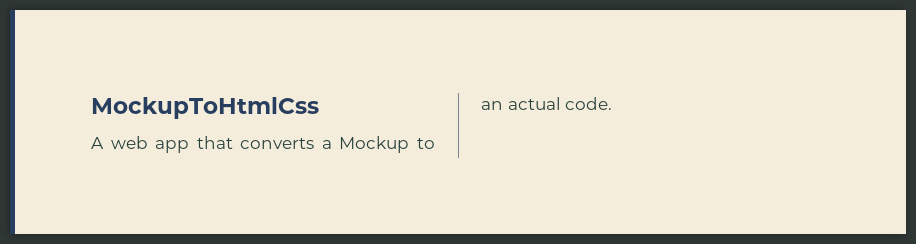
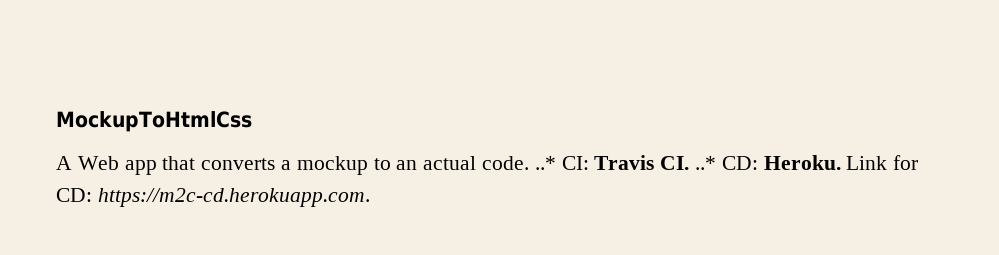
[110,136,148,149] web -> [77,156,119,170] Web
[339,136,410,153] Mockup -> [296,156,368,175] mockup
(613, 103) none -> [534,155,919,170] [56,188,370,207] ..* CI: Travis CI. ..* CD: Heroku. Link for CD: https://m2c-cd.herokuapp.com.

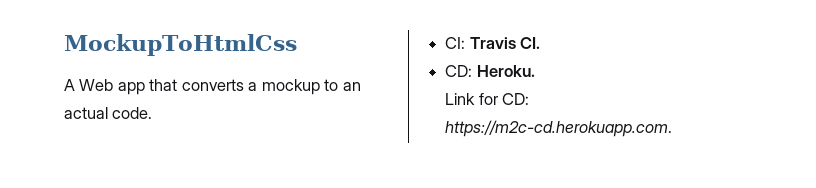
[534,156,556,170] ..* -> (153, 113) //
[695,156,717,170] ..* -> (541, 43) //
(841, 162) none -> (535, 71) //

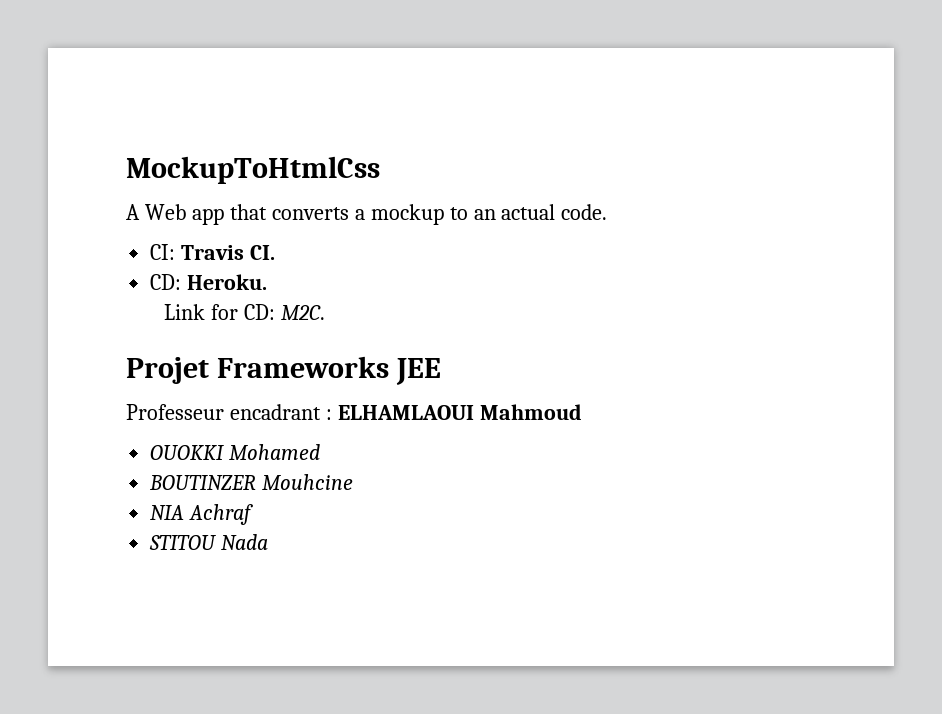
[445,120,673,137] https://m2c-cd.herokuapp.com. -> [281,305,326,320] [126,356,441,385] [126,404,582,420] [150,444,321,460] [149,474,354,490] [150,504,254,525] [149,534,269,550] M2C. // Projet Frameworks JEE // Professeur encadrant : ELHAMLAOUI Mahmoud // OUOKKI Mohamed // BOUTINZER Mouhcine // NIA Achraf // STITOU Nada

